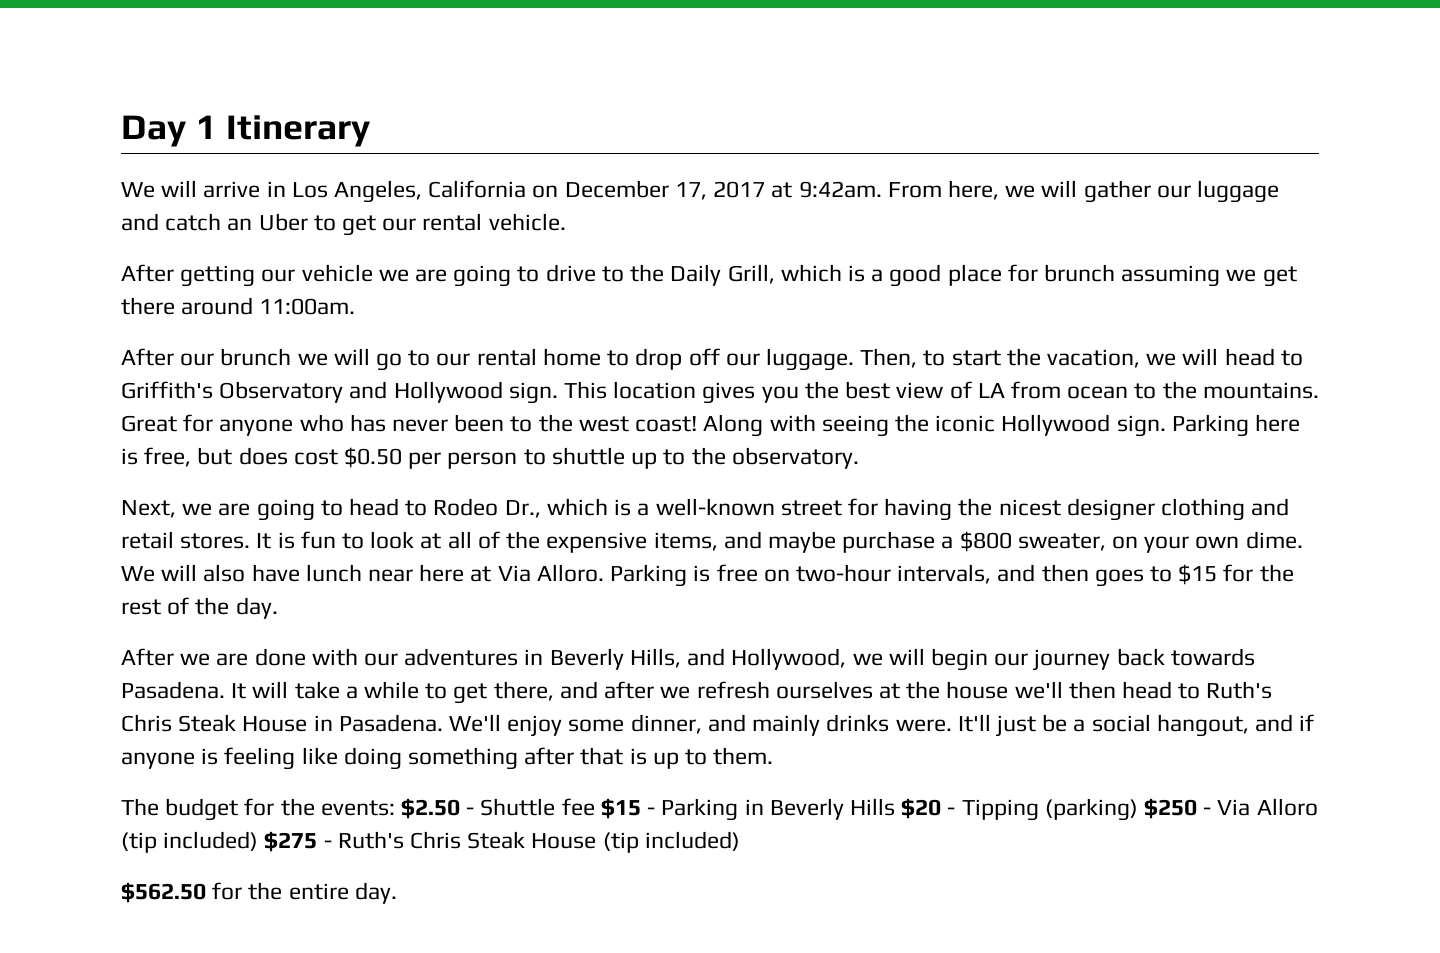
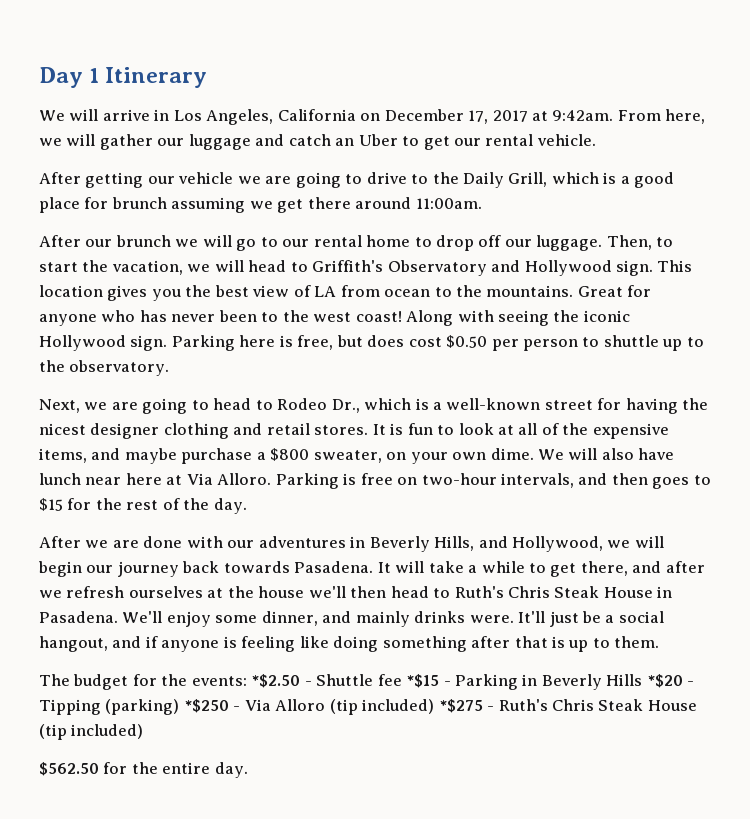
[401,798,461,819] $2.50 -> [251,674,301,688] *$2.50
[600,798,641,819] $15 -> [406,674,440,688] *$15
[901,798,942,819] $20 -> [646,674,683,688] *$20
[1143,798,1197,819] $250 -> [183,699,229,713] *$250
[264,831,318,852] $275 -> [438,699,483,713] *$275

